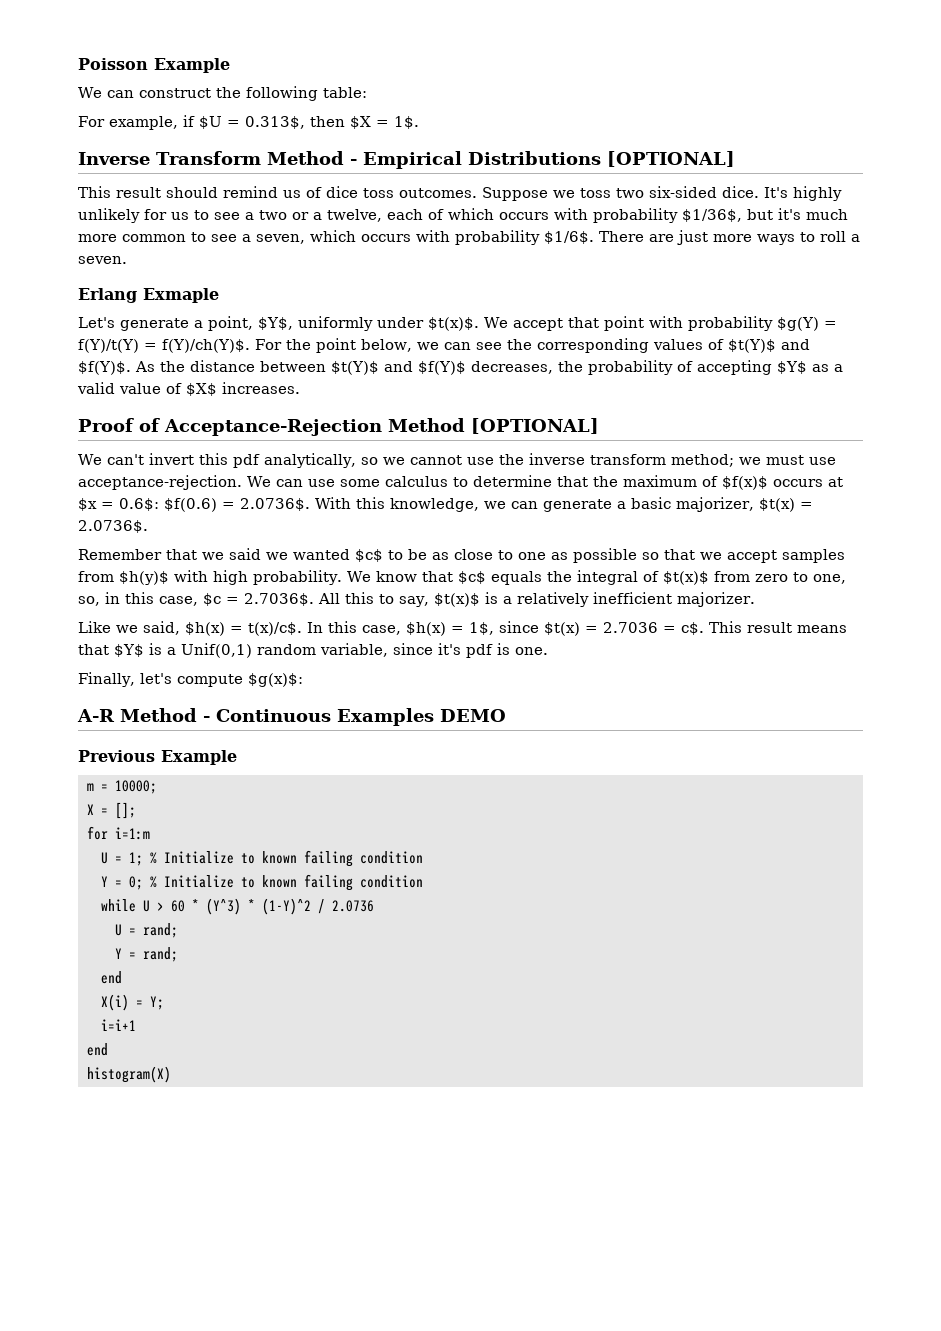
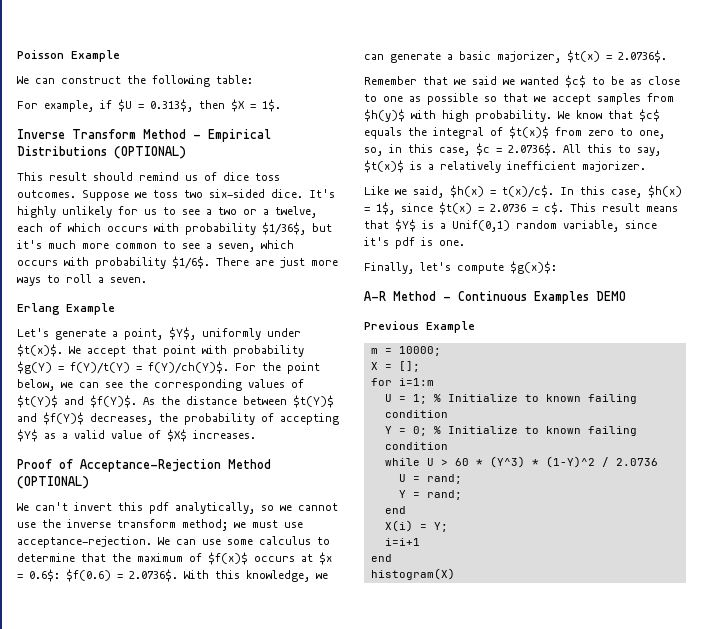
[606,151,735,167] [OPTIONAL] -> [114,146,186,159] (OPTIONAL)
[143,288,219,303] Exmaple -> [66,303,115,315] Example
[471,418,599,434] [OPTIONAL] -> [17,476,89,489] (OPTIONAL)
[244,593,314,606] 2.7036$. -> [508,143,557,156] 2.0736$.
[603,622,658,633] 2.7036 -> [490,204,526,212] 2.0736

